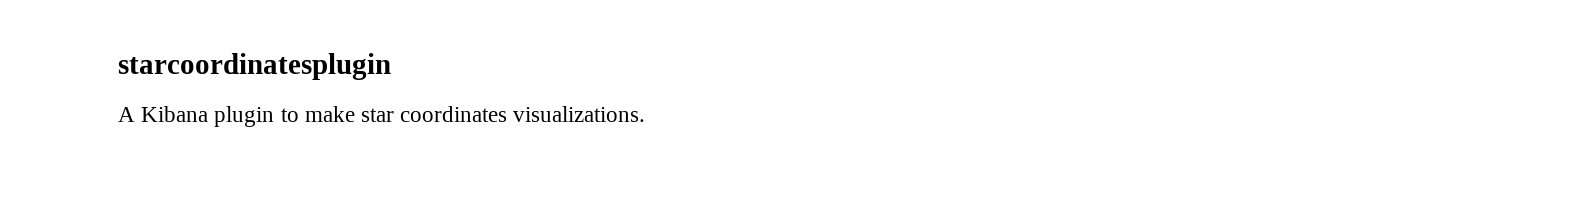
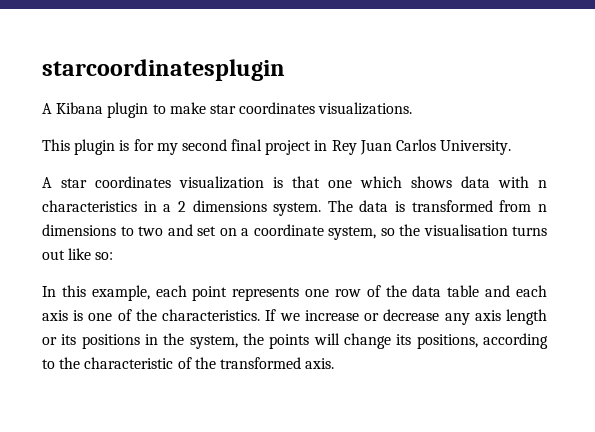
(646, 114) none -> [42,139,512,155] [42,176,547,189] [42,200,547,216] [42,224,547,240] [42,248,114,260] [42,285,548,301] [42,309,547,325] [42,333,548,349] [42,357,335,369] // This plugin is for my second final project in Rey Juan Carlos University. // A star coordinates visualization is that one which shows data with n characteristics in a 2 dimensions system. The data is transformed from n dimensions to two and set on a coordinate system, so the visualisation turns out like so: // In this example, each point represents one row of the data table and each axis is one of the characteristics. If we increase or decrease any axis length or its positions in the system, the points will change its positions, according to the characteristic of the transformed axis.

